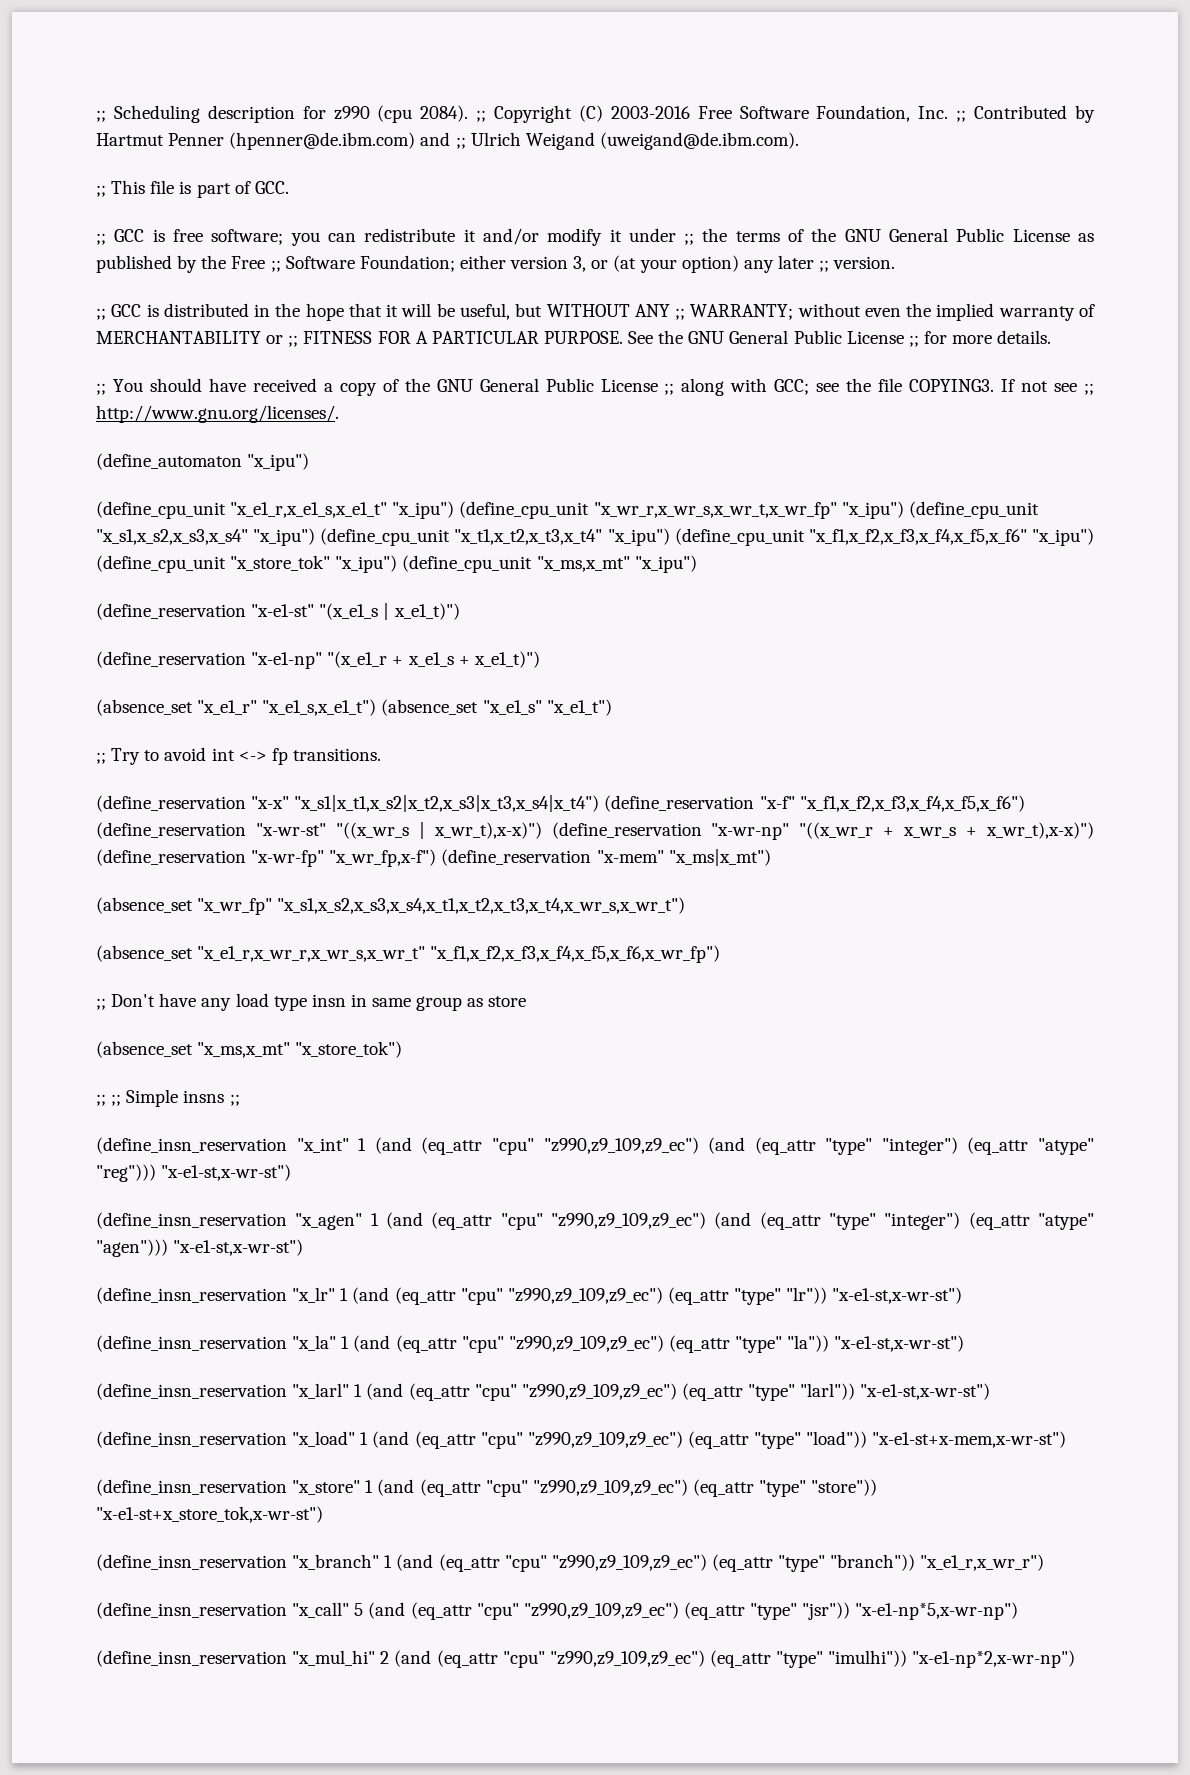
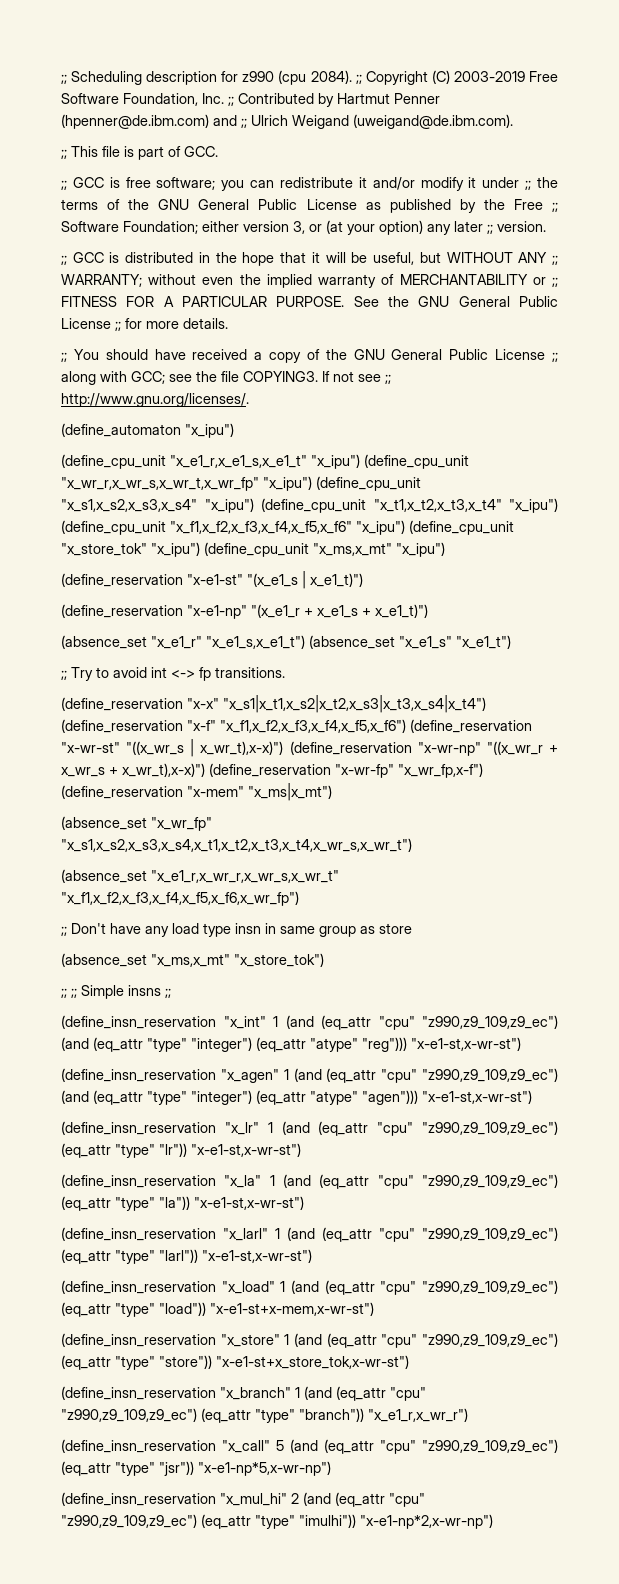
[610,106,690,119] 2003-2016 -> [453,71,525,82] 2003-2019

